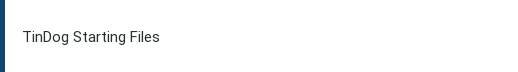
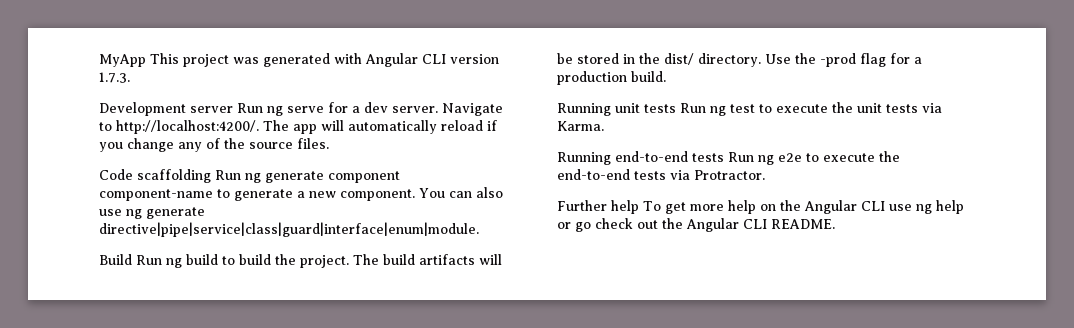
[22,31,161,45] TinDog Starting Files -> [99,53,499,67] [99,72,130,83] [99,102,503,116] [99,120,497,134] [99,138,329,152] [99,169,400,183] [99,187,503,201] [99,207,205,219] [99,222,479,237] [99,254,502,268] [557,53,922,67] [557,71,666,85] [557,102,942,116] [557,121,604,131] [557,151,900,165] [557,169,765,180] [557,200,964,214] [557,218,835,232] MyApp This project was generated with Angular CLI version 1.7.3. // Development server Run ng serve for a dev server. Navigate to http://localhost:4200/. The app will automatically reload if you change any of the source files. // Code scaffolding Run ng generate component component-name to generate a new component. You can also use ng generate directive|pipe|service|class|guard|interface|enum|module. // Build Run ng build to build the project. The build artifacts will be stored in the dist/ directory. Use the -prod flag for a production build. // Running unit tests Run ng test to execute the unit tests via Karma. // Running end-to-end tests Run ng e2e to execute the end-to-end tests via Protractor. // Further help To get more help on the Angular CLI use ng help or go check out the Angular CLI README.

